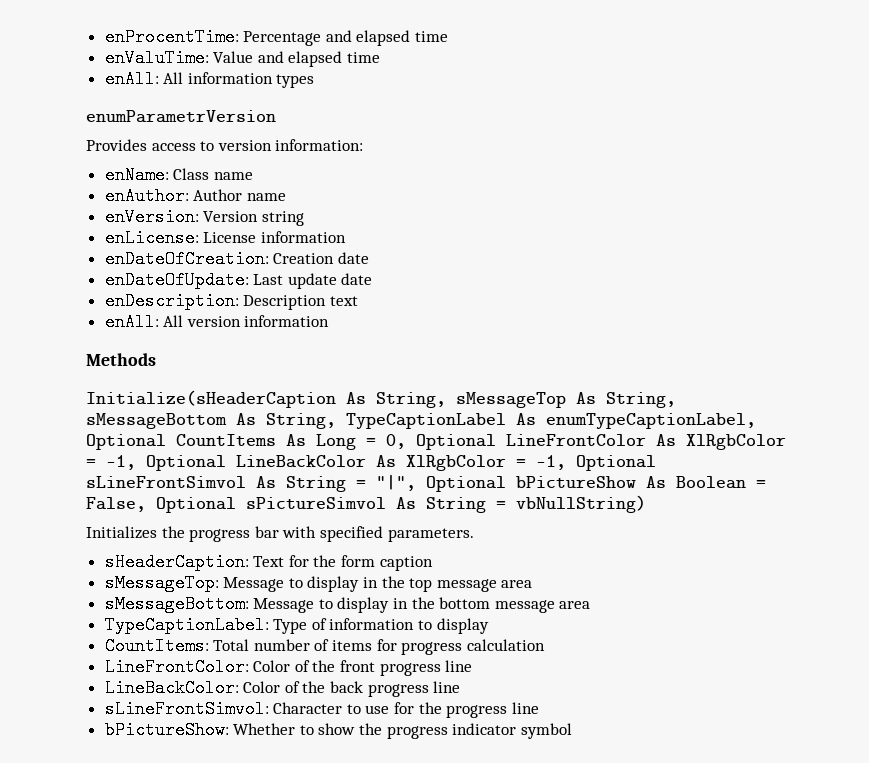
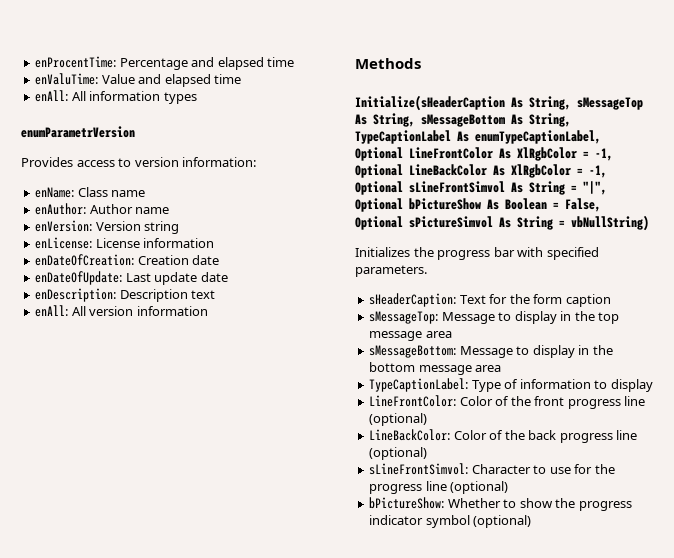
[176,434,496,450] CountItems As Long = 0, Optional -> (403, 154) none
[104,637,545,655] // CountItems: Total number of items for progress calculation -> (653, 385) none
(473, 666) none -> [369,413,428,426] (optional)
(461, 687) none -> [369,447,428,460] (optional)
(539, 708) none -> [450,481,509,494] (optional)
(572, 731) none -> [473,515,532,528] (optional)

